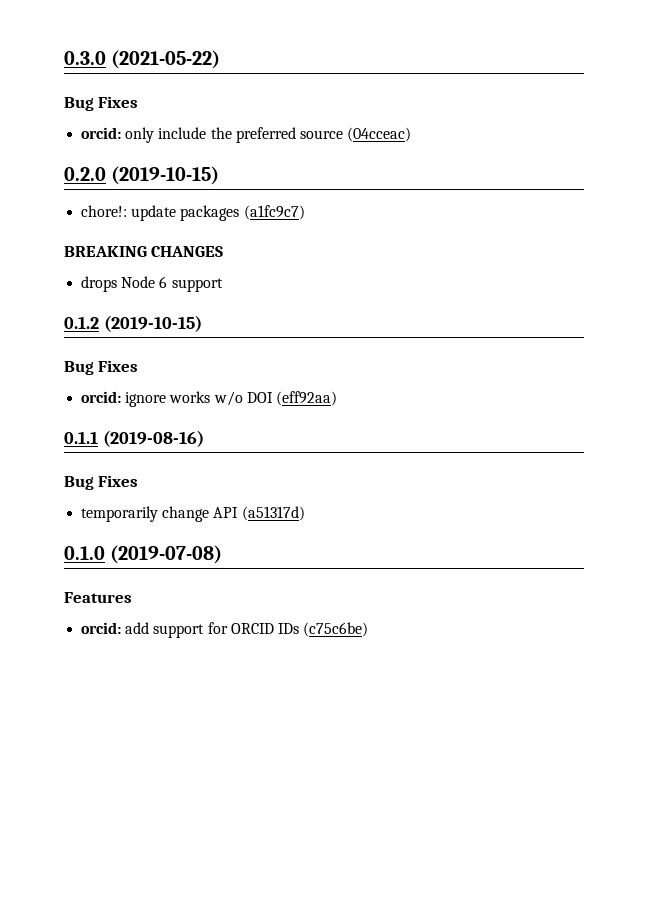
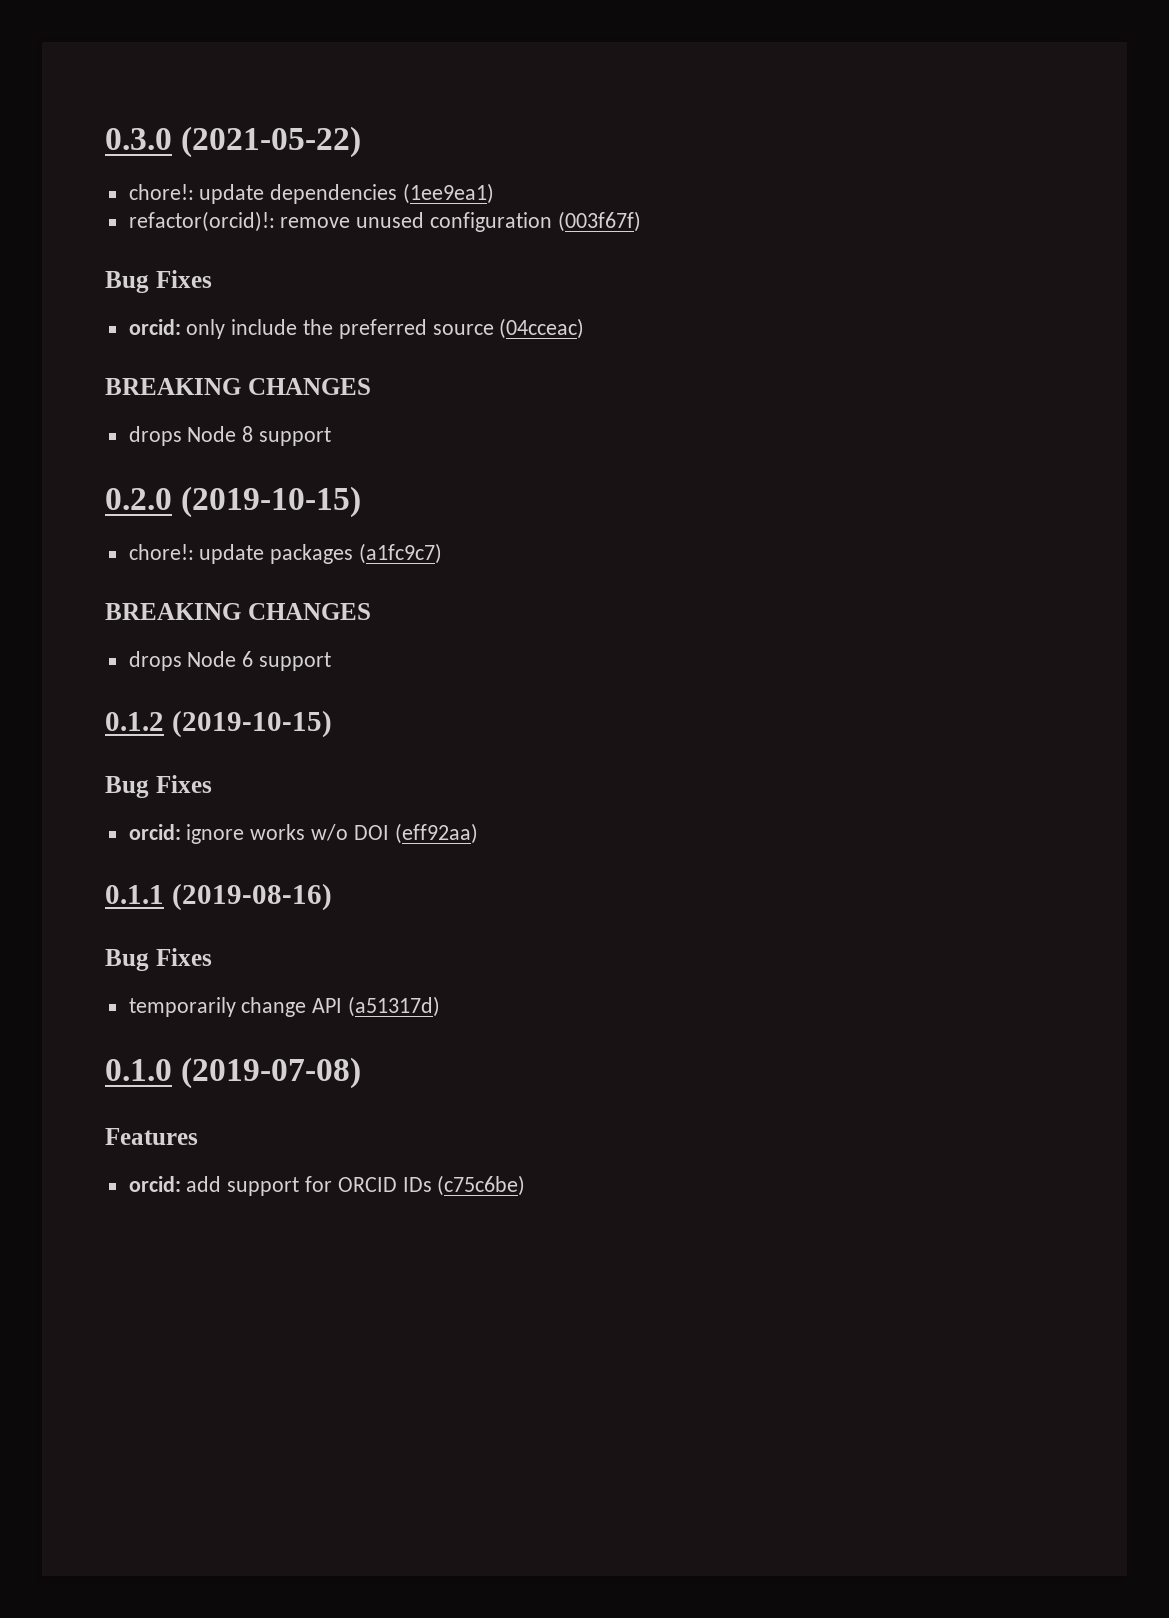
(221, 59) none -> [128,183,495,204] [128,211,641,232] // chore!: update dependencies (1ee9ea1) // refactor(orcid)!: remove unused configuration (003f67f)
(412, 134) none -> [105,378,371,395] [128,426,332,446] // BREAKING CHANGES // drops Node 8 support

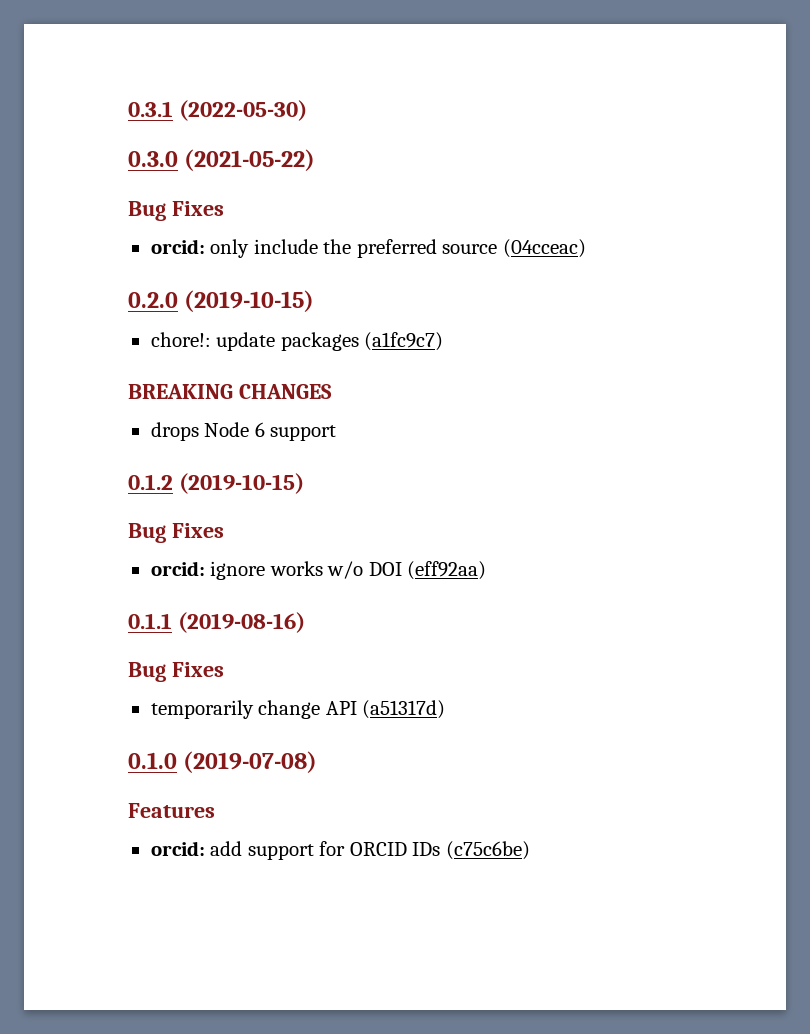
(105, 139) none -> [128,100,308,121] 0.3.1 (2022-05-30) //
[128,183,495,204] [128,211,641,232] // chore!: update dependencies (1ee9ea1) // refactor(orcid)!: remove unused configuration (003f67f) -> (316, 160) none
[105,378,371,395] [128,426,332,446] // BREAKING CHANGES // drops Node 8 support -> (586, 248) none

